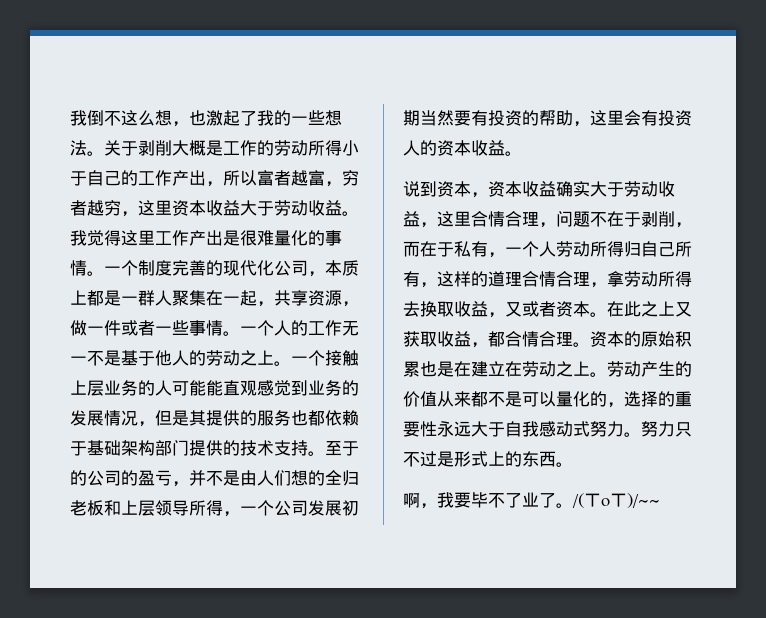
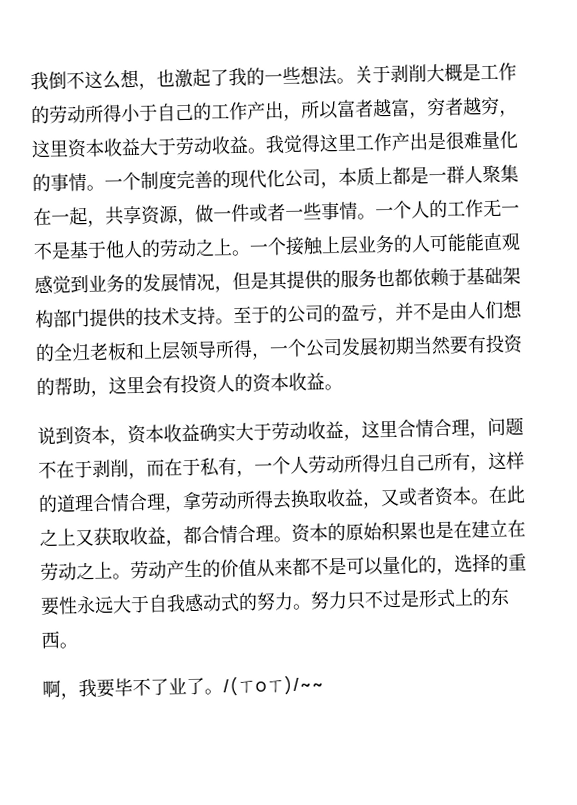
(590, 429) none -> [238,592,258,612] 的

